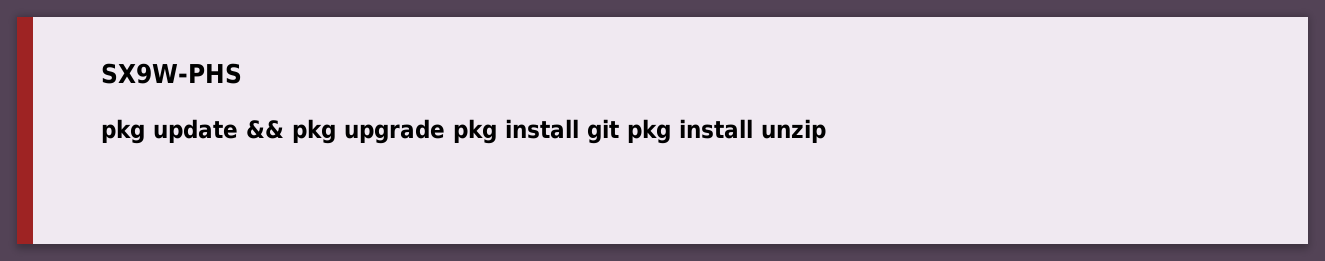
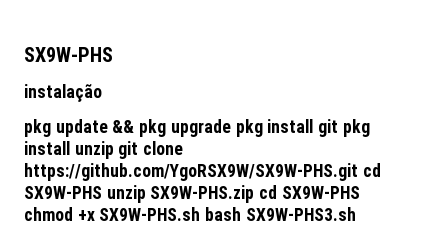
[101,63,242,84] SX9W-PHS -> [24,47,113,62] [24,84,102,102] SX9W-PHS // instalação
(826, 131) none -> [118,141,184,159] [24,163,381,181] [24,185,360,203] [24,207,356,221] git clone https://github.com/YgoRSX9W/SX9W-PHS.git cd SX9W-PHS unzip SX9W-PHS.zip cd SX9W-PHS chmod +x SX9W-PHS.sh bash SX9W-PHS3.sh

